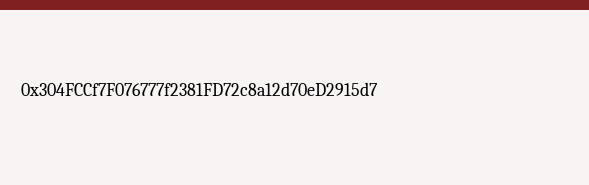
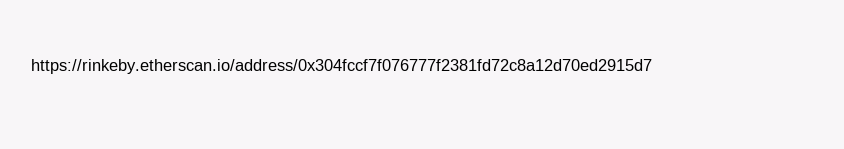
[21,82,378,96] 0x304FCCf7F076777f2381FD72c8a12d70eD2915d7 -> [31,59,652,74] https://rinkeby.etherscan.io/address/0x304fccf7f076777f2381fd72c8a12d70ed2915d7

